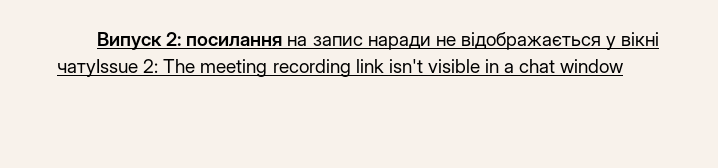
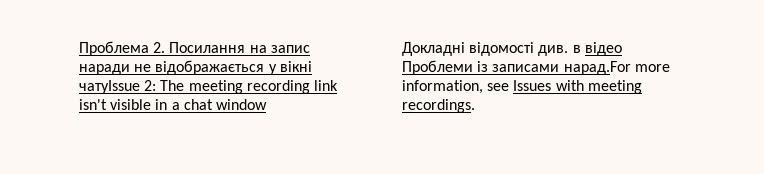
[97,32,283,50] Випуск 2: посилання -> [79,41,246,56] Проблема 2. Посилання
(624, 66) none -> [402,42,622,56] [402,60,670,75] [402,80,642,94] [402,99,475,113] // Докладні відомості див. в відео Проблеми із записами нарад.For more information, see Issues with meeting recordings.

